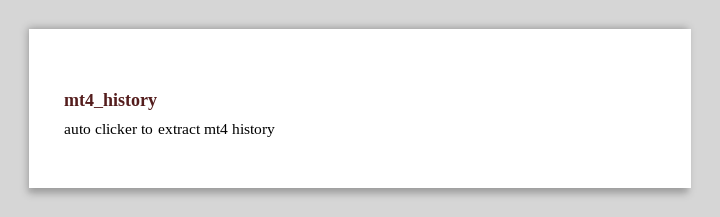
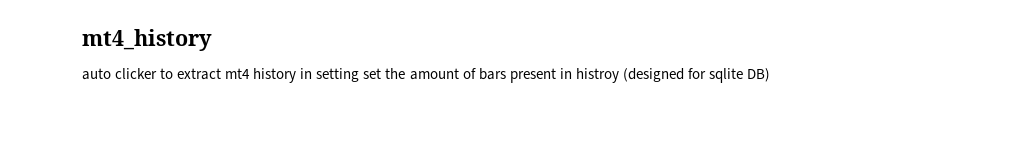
(275, 130) none -> [300,68,770,83] in setting set the amount of bars present in histroy (designed for sqlite DB)

